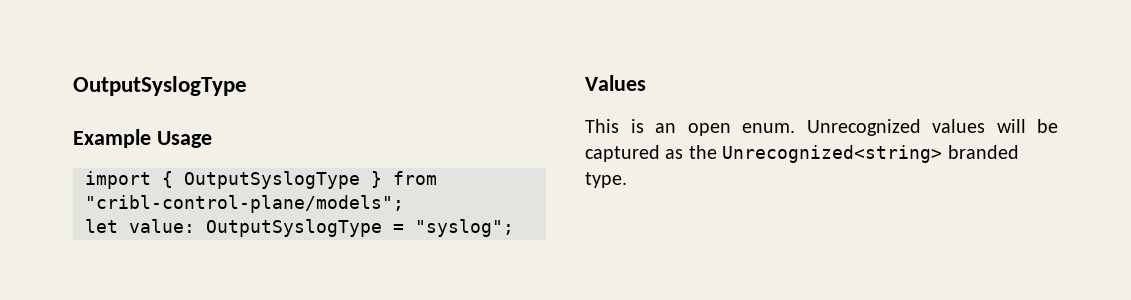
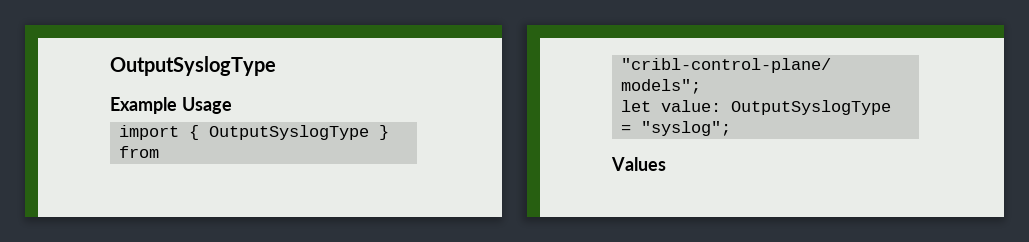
[585,119,1058,136] [585,145,1019,163] [585,172,627,188] // This is an open enum. Unrecognized values will be captured as the Unrecognized<string> branded type. -> (666, 164) none

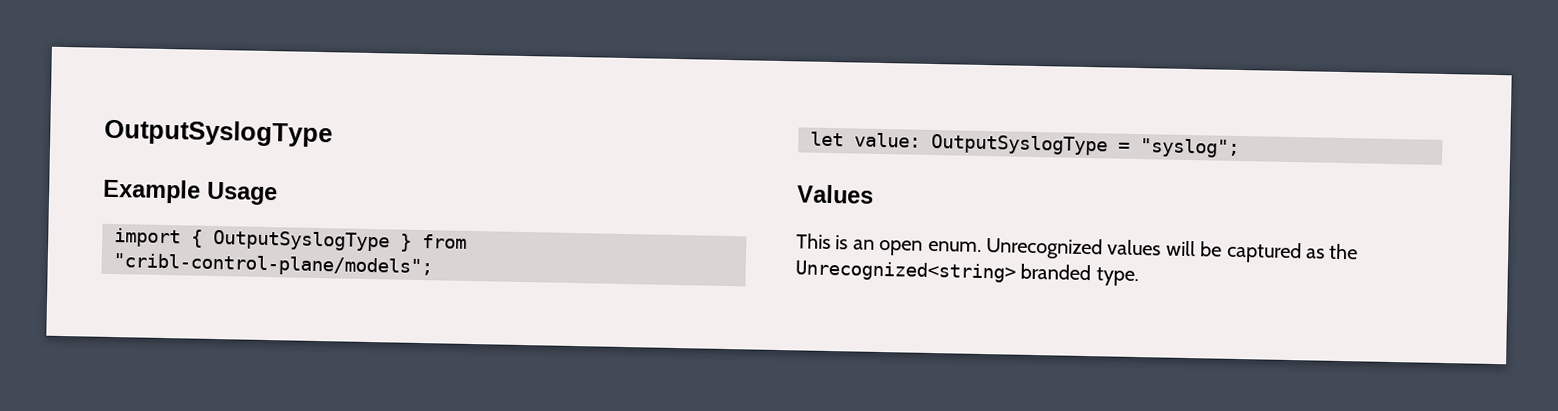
(666, 164) none -> [796,233,1359,264] [795,260,1139,287] // This is an open enum. Unrecognized values will be captured as the Unrecognized<string> branded type.

